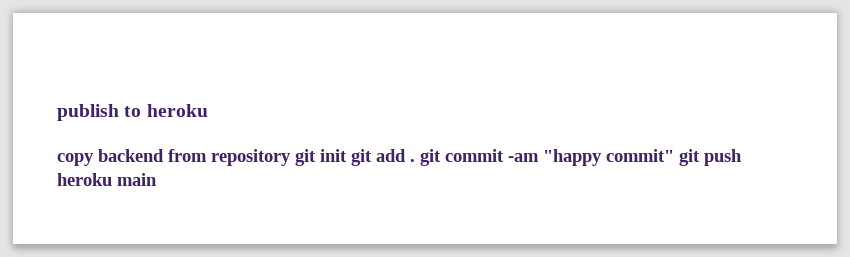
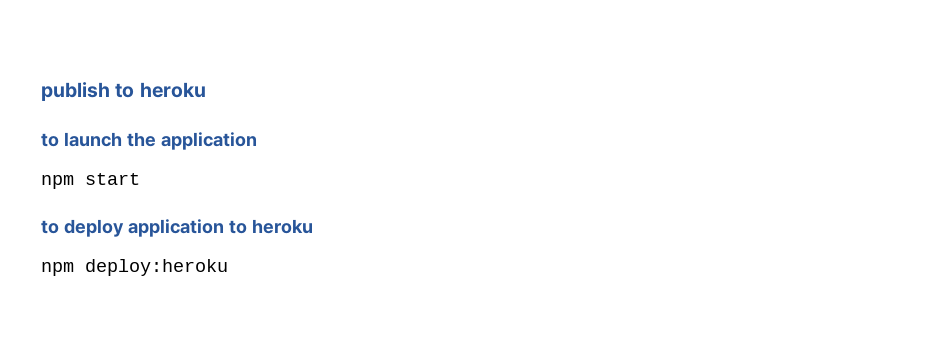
[57,149,742,166] [57,173,157,186] copy backend from repository git init git add . git commit -am "happy commit" git push heroku main -> [41,132,257,150] [41,173,140,189] [41,219,313,237] [41,259,228,276] to launch the application // npm start // to deploy application to heroku // npm deploy:heroku

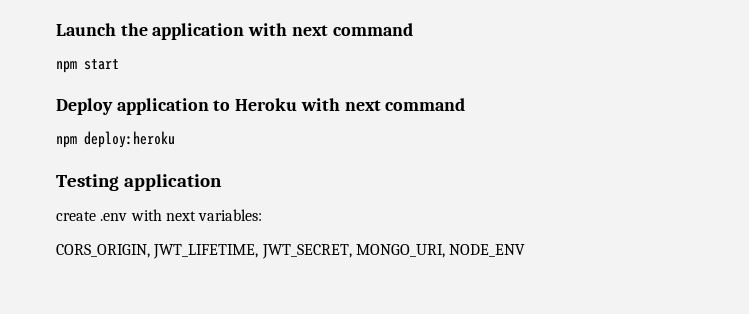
[41,82,206,101] [41,132,122,147] publish to heroku // to launch -> [56,23,116,36] Launch
(257, 141) none -> [248,23,413,36] with next command
[41,219,313,237] [41,259,228,276] to deploy application to heroku // npm deploy:heroku -> [56,98,466,115] [56,131,175,148] [56,174,222,191] [56,209,263,221] [56,244,526,259] Deploy application to Heroku with next command // npm deploy:heroku // Testing application // create .env with next variables: // CORS_ORIGIN, JWT_LIFETIME, JWT_SECRET, MONGO_URI, NODE_ENV

